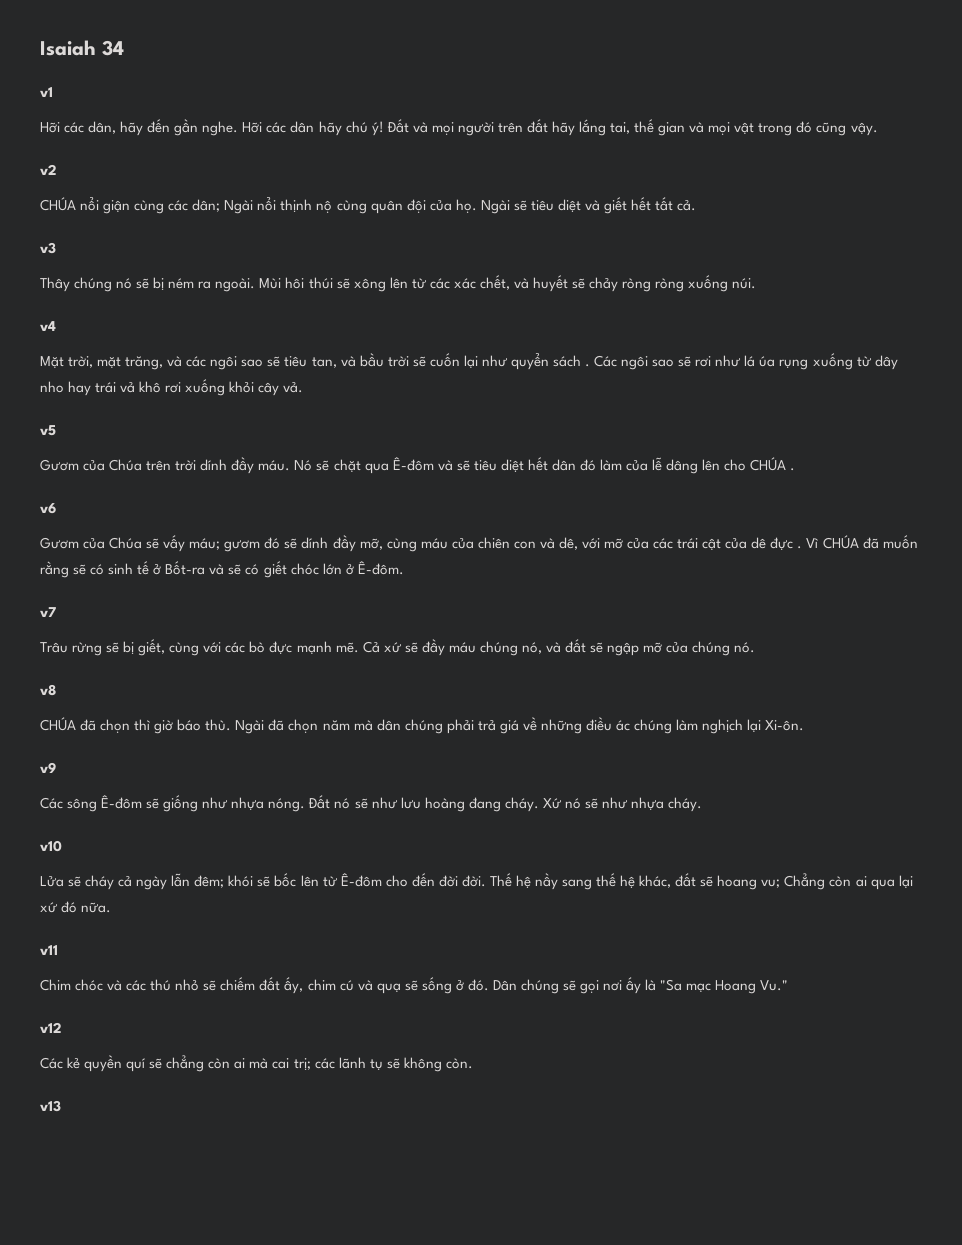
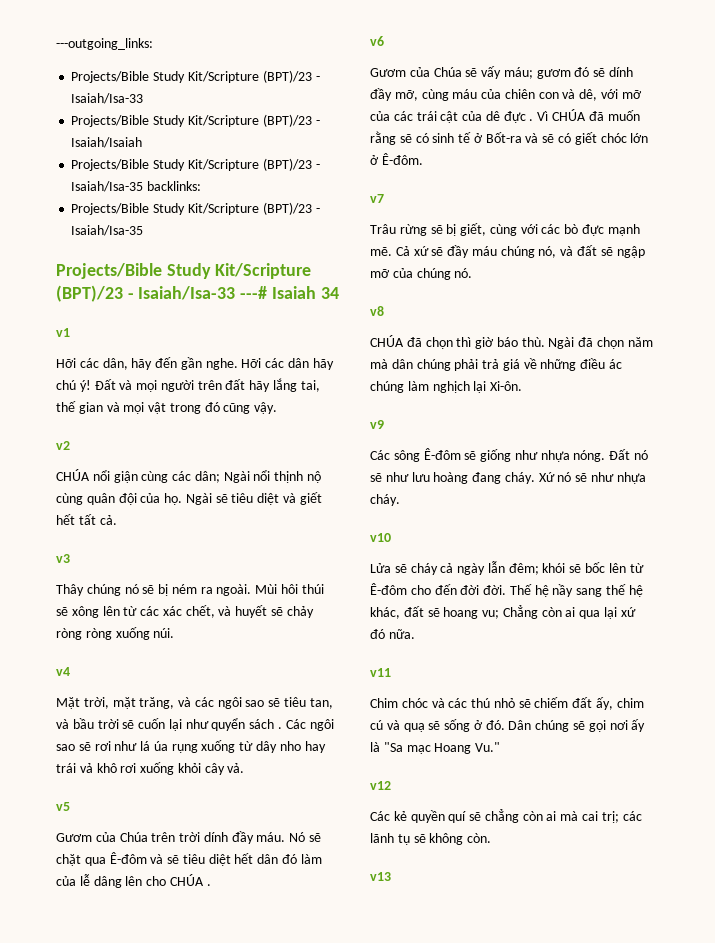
(40, 48) none -> [56,38,153,50] [71,70,320,83] [71,93,144,104] [71,114,320,127] [71,137,143,148] [71,158,320,171] [71,181,202,192] [71,202,320,215] [71,225,144,236] [56,263,312,279] [56,285,268,302] ---outgoing_links: // Projects/Bible Study Kit/Scripture (BPT)/23 - Isaiah/Isa-33 // Projects/Bible Study Kit/Scripture (BPT)/23 - Isaiah/Isaiah // Projects/Bible Study Kit/Scripture (BPT)/23 - Isaiah/Isa-35 backlinks: // Projects/Bible Study Kit/Scripture (BPT)/23 - Isaiah/Isa-35 // Projects/Bible Study Kit/Scripture (BPT)/23 - Isaiah/Isa-33 ---#

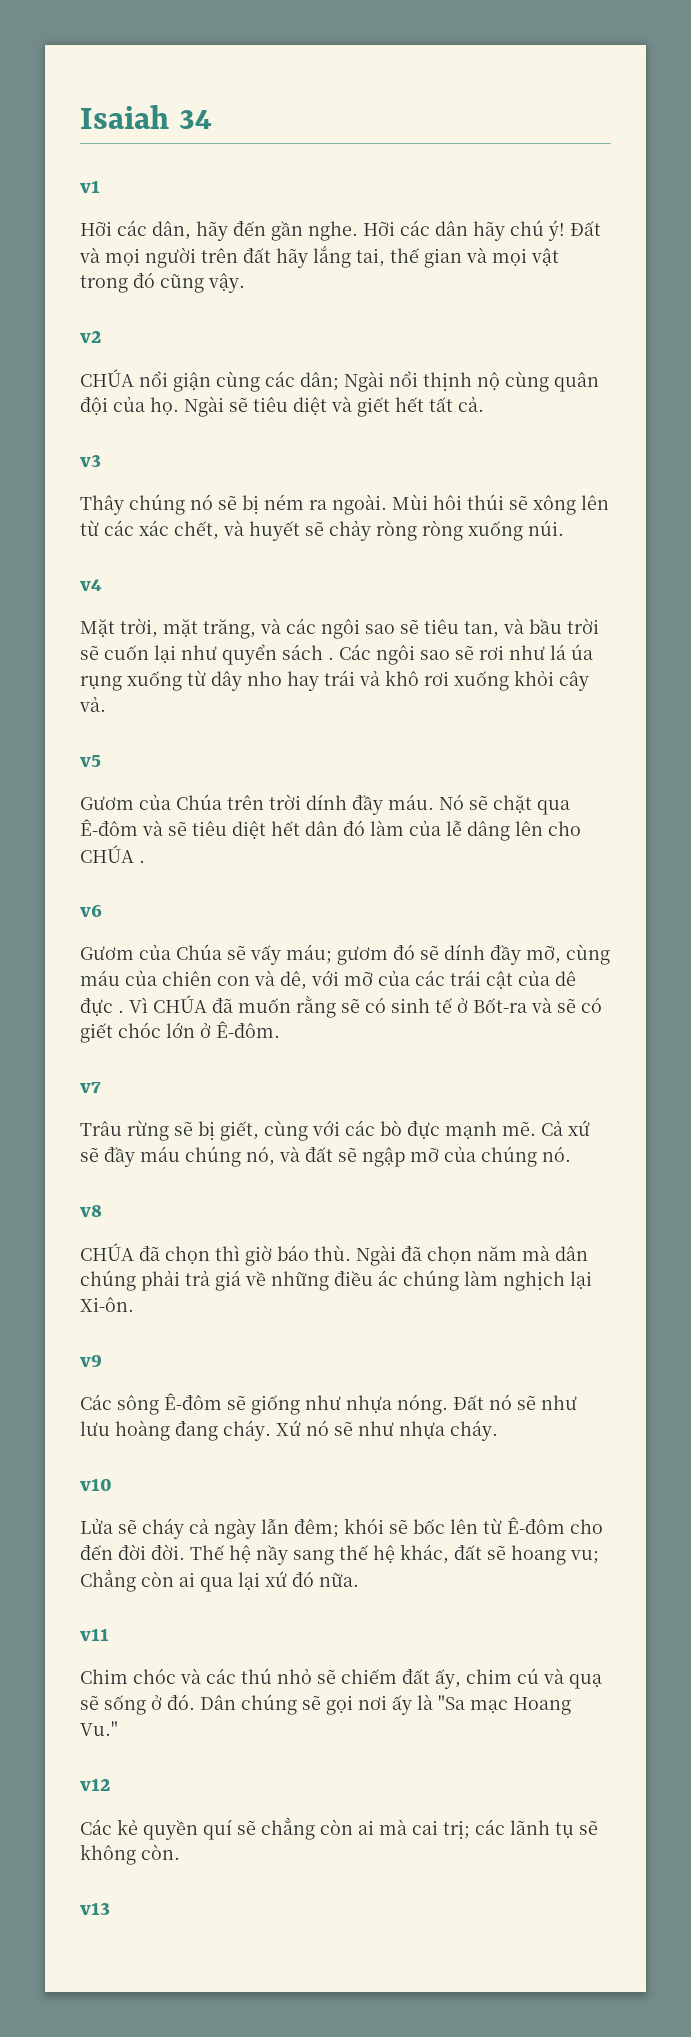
[56,38,153,50] [71,70,320,83] [71,93,144,104] [71,114,320,127] [71,137,143,148] [71,158,320,171] [71,181,202,192] [71,202,320,215] [71,225,144,236] [56,263,312,279] [56,285,268,302] ---outgoing_links: // Projects/Bible Study Kit/Scripture (BPT)/23 - Isaiah/Isa-33 // Projects/Bible Study Kit/Scripture (BPT)/23 - Isaiah/Isaiah // Projects/Bible Study Kit/Scripture (BPT)/23 - Isaiah/Isa-35 backlinks: // Projects/Bible Study Kit/Scripture (BPT)/23 - Isaiah/Isa-35 // Projects/Bible Study Kit/Scripture (BPT)/23 - Isaiah/Isa-33 ---# -> (80, 117) none

